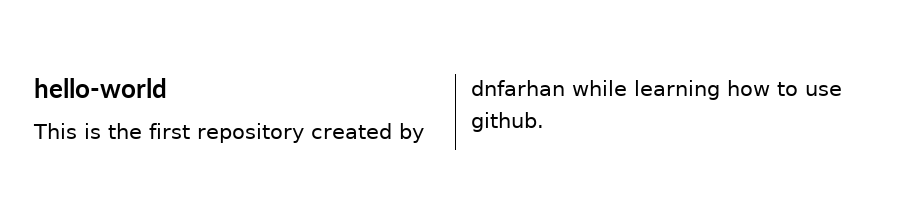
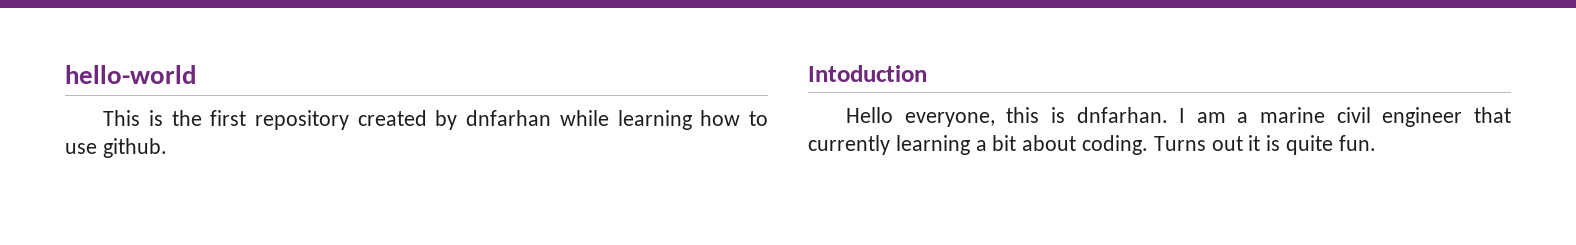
(544, 122) none -> [808,65,927,82] [846,107,1511,127] [808,135,1376,155] // Intoduction // Hello everyone, this is dnfarhan. I am a marine civil engineer that currently learning a bit about coding. Turns out it is quite fun.

